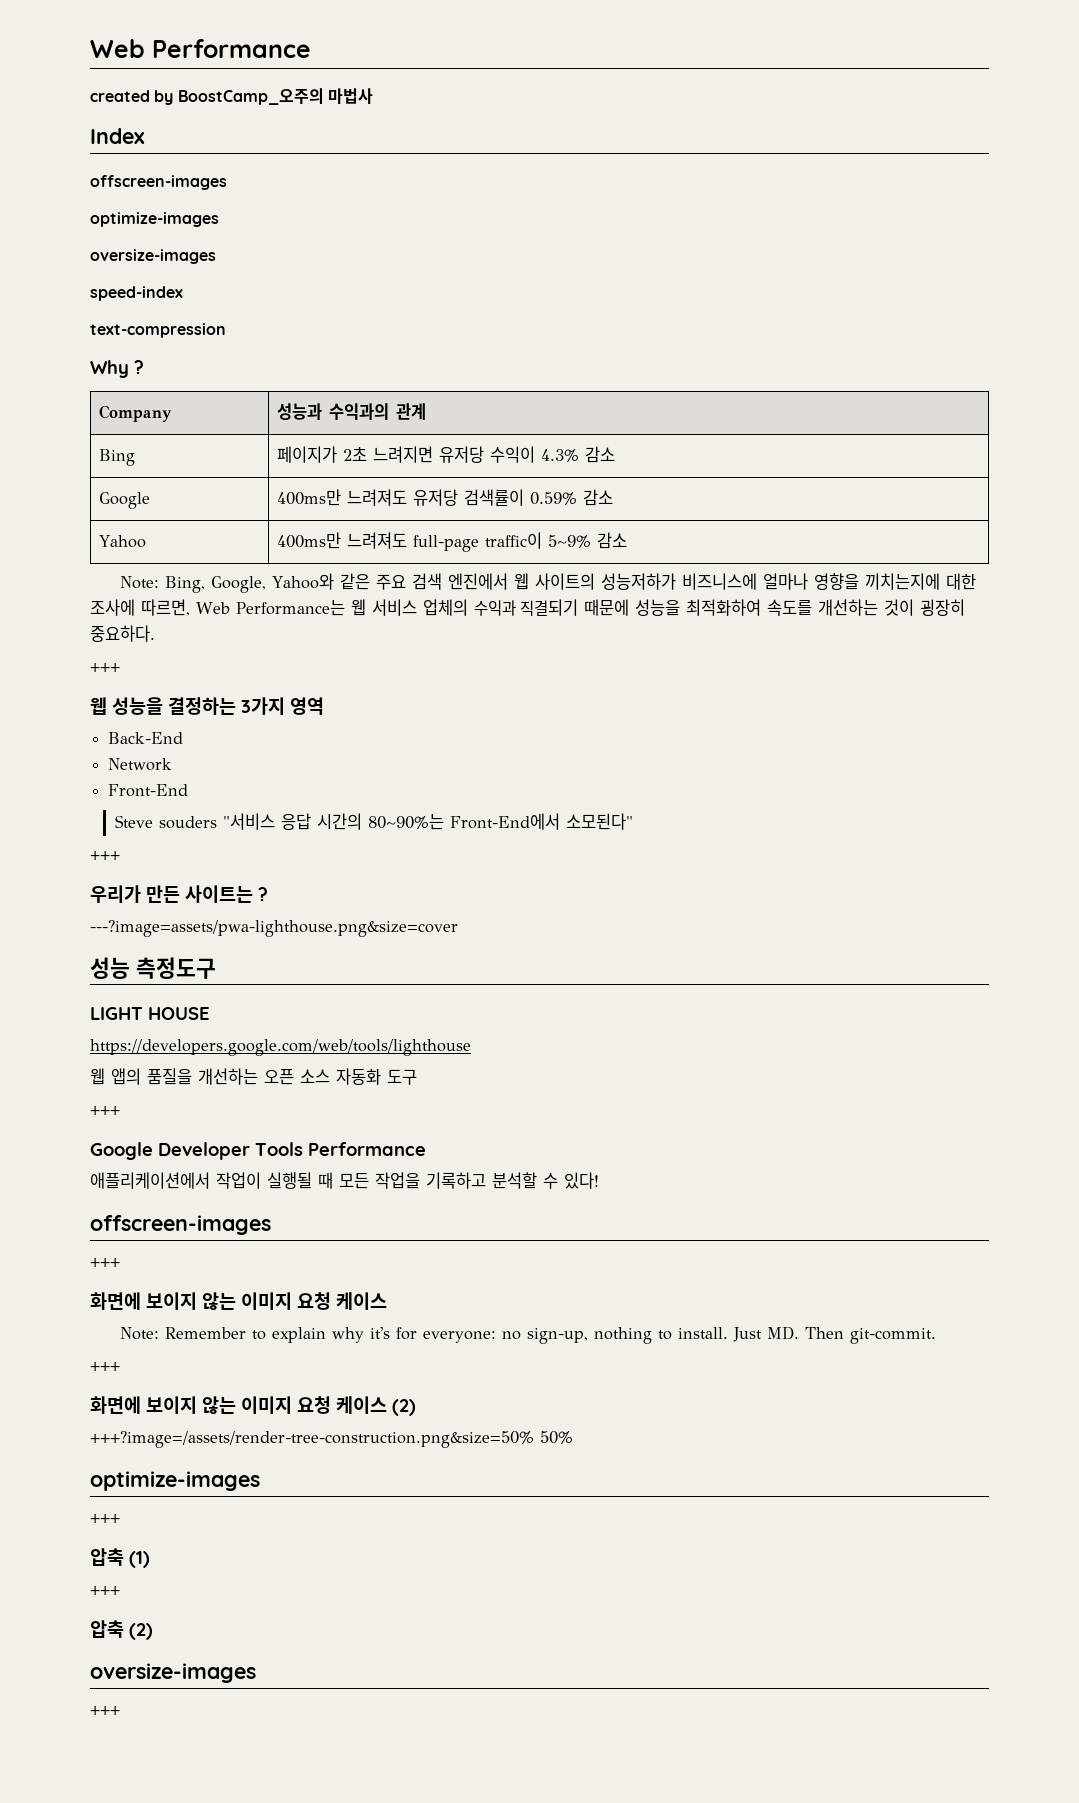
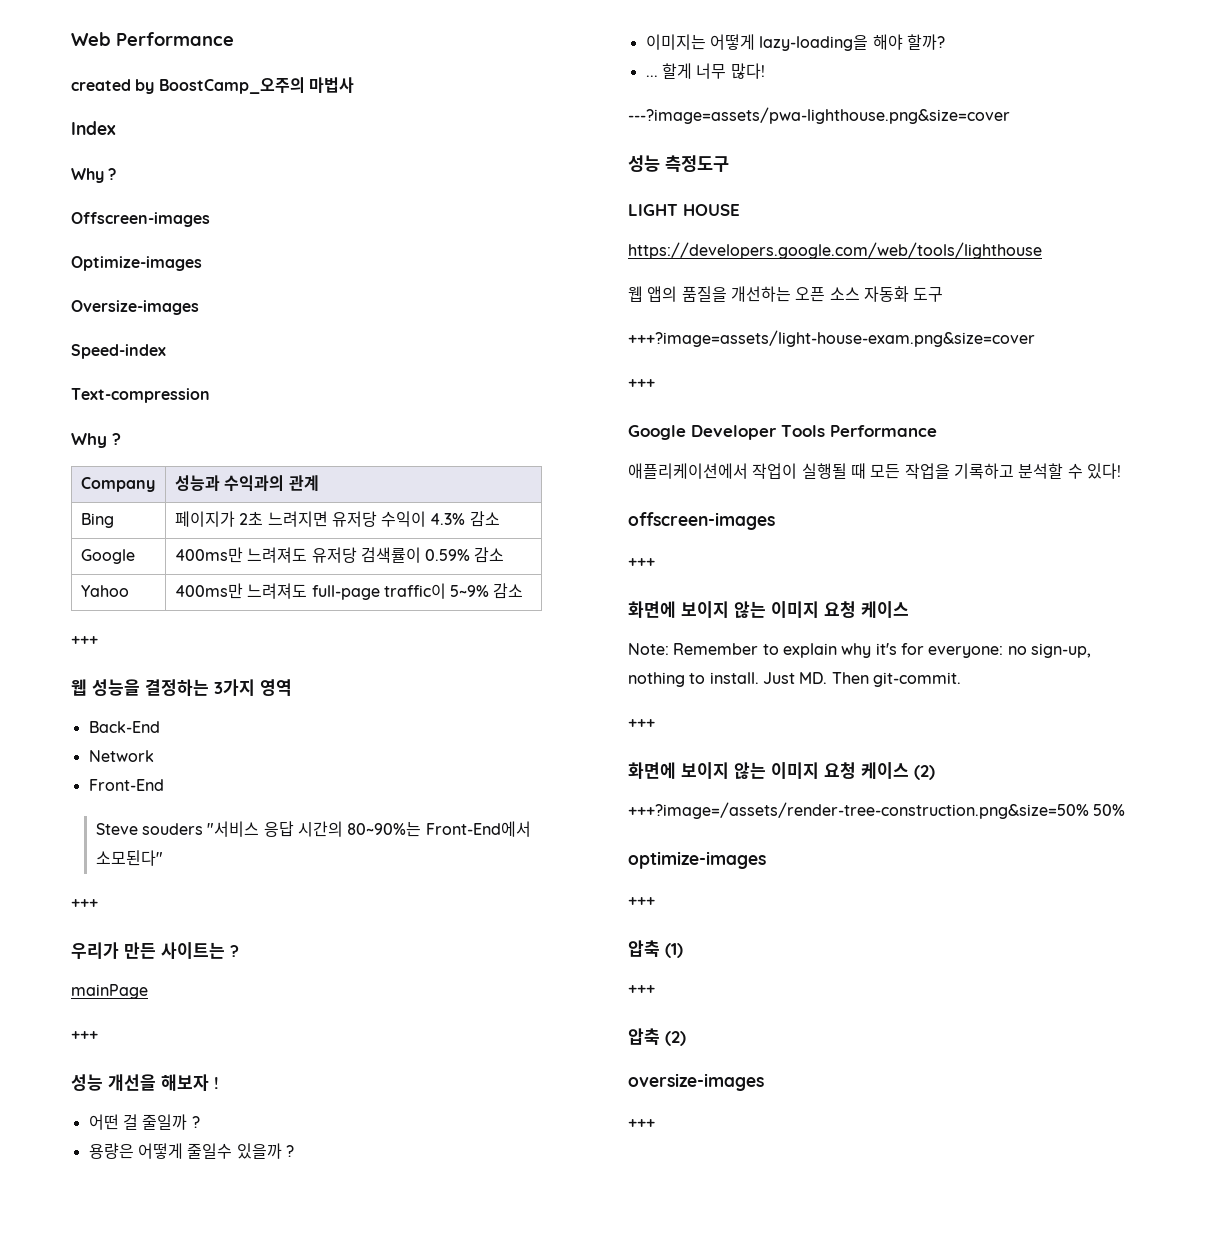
[90,175,227,190] [90,212,219,227] [90,249,216,264] [90,286,183,301] [90,323,226,338] offscreen-images // optimize-images // oversize-images // speed-index // text-compression -> [71,168,117,183] [71,212,210,227] [71,256,202,271] [71,300,199,315] [71,344,166,359] [71,388,210,403] Why ? // Offscreen-images // Optimize-images // Oversize-images // Speed-index // Text-compression
[120,573,977,593] [90,599,966,616] [90,625,155,642] // Note: Bing, Google, Yahoo와 같은 주요 검색 엔진에서 웹 사이트의 성능저하가 비즈니스에 얼마나 영향을 끼치는지에 대한 조사에 따르면, Web Performance는 웹 서비스 업체의 수익과 직결되기 때문에 성능을 최적화하여 속도를 개선하는 것이 굉장히 중요하다. -> (524, 591) none
(268, 894) none -> [71,984,148,999] [71,1031,98,1040] [71,1074,219,1091] [88,1114,200,1130] [88,1143,294,1159] [645,34,945,51] [645,63,765,79] // mainPage // +++ // 성능 개선을 해보자 ! // 어떤 걸 줄일까 ? // 용량은 어떻게 줄일수 있을까 ? // 이미지는 어떻게 lazy-loading을 해야 할까? // ... 할게 너무 많다!
(417, 1077) none -> [628,330,1035,347] // +++?image=assets/light-house-exam.png&size=cover

